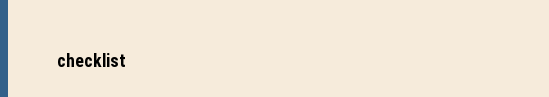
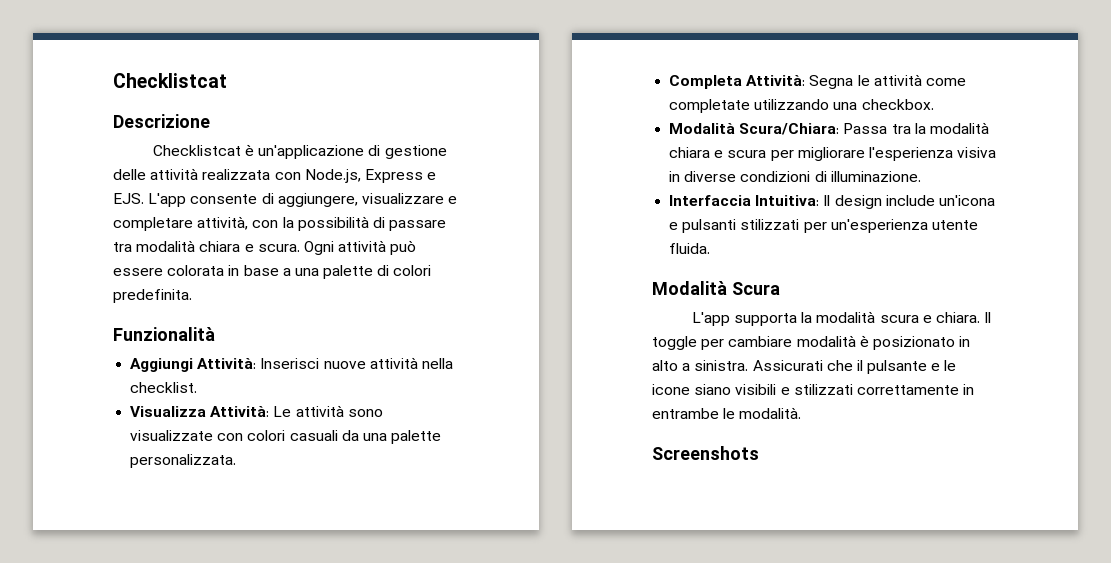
[57,53,126,67] checklist -> [113,73,227,88] [113,114,210,128] [152,144,447,159] [113,168,437,183] [113,193,458,207] [113,216,447,231] [113,240,417,255] [113,265,432,279] [113,289,192,303] [113,327,215,341] [130,357,453,372] [130,382,198,393] [130,405,383,417] [130,430,442,444] [130,454,237,468] [669,74,966,89] [669,99,934,113] [669,122,989,135] [669,147,997,161] [669,171,921,182] [669,195,995,209] [669,219,978,233] [669,243,711,254] [652,281,780,295] [691,311,992,326] [652,335,971,350] [652,360,957,374] [652,384,975,395] [652,407,802,419] [652,446,759,460] Checklistcat // Descrizione // Checklistcat è un'applicazione di gestione delle attività realizzata con Node.js, Express e EJS. L'app consente di aggiungere, visualizzare e completare attività, con la possibilità di passare tra modalità chiara e scura. Ogni attività può essere colorata in base a una palette di colori predefinita. // Funzionalità // Aggiungi Attività: Inserisci nuove attività nella checklist. // Visualizza Attività: Le attività sono visualizzate con colori casuali da una palette personalizzata. // Completa Attività: Segna le attività come completate utilizzando una checkbox. // Modalità Scura/Chiara: Passa tra la modalità chiara e scura per migliorare l'esperienza visiva in diverse condizioni di illuminazione. // Interfaccia Intuitiva: Il design include un'icona e pulsanti stilizzati per un'esperienza utente fluida. // Modalità Scura // L'app supporta la modalità scura e chiara. Il toggle per cambiare modalità è posizionato in alto a sinistra. Assicurati che il pulsante e le icone siano visibili e stilizzati correttamente in entrambe le modalità. // Screenshots

